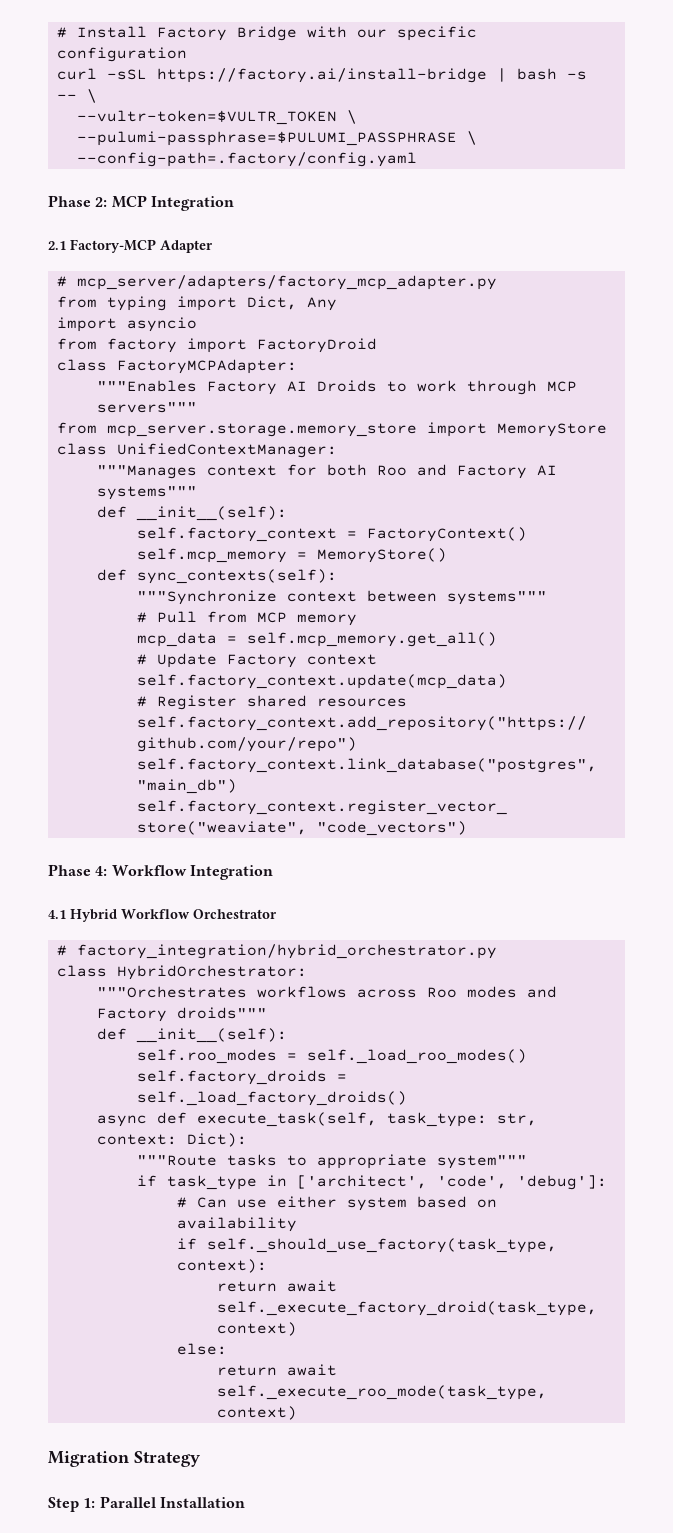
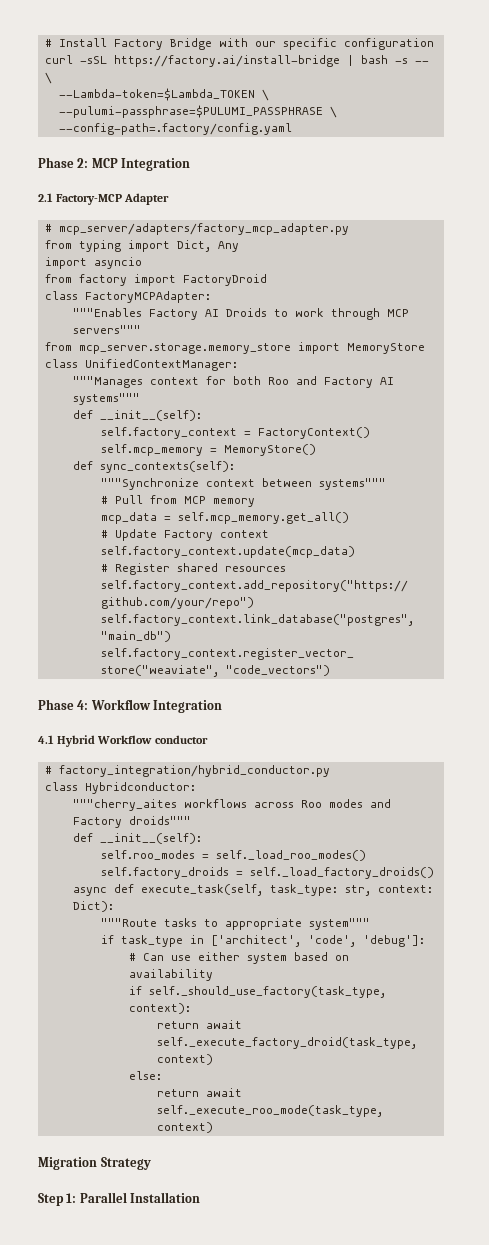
[76,110,337,125] --vultr-token=$VULTR_TOKEN -> [59,88,256,101] --Lambda-token=$Lambda_TOKEN
[193,909,277,919] [56,944,497,959] [56,965,307,980] [96,986,247,998] Orchestrator // # factory_integration/hybrid_orchestrator.py // class HybridOrchestrator: // """Orchestrates -> [154,735,208,744] [45,765,331,777] [45,782,197,794] [73,799,178,811] conductor // # factory_integration/hybrid_conductor.py // class Hybridconductor: // """cherry_aites

